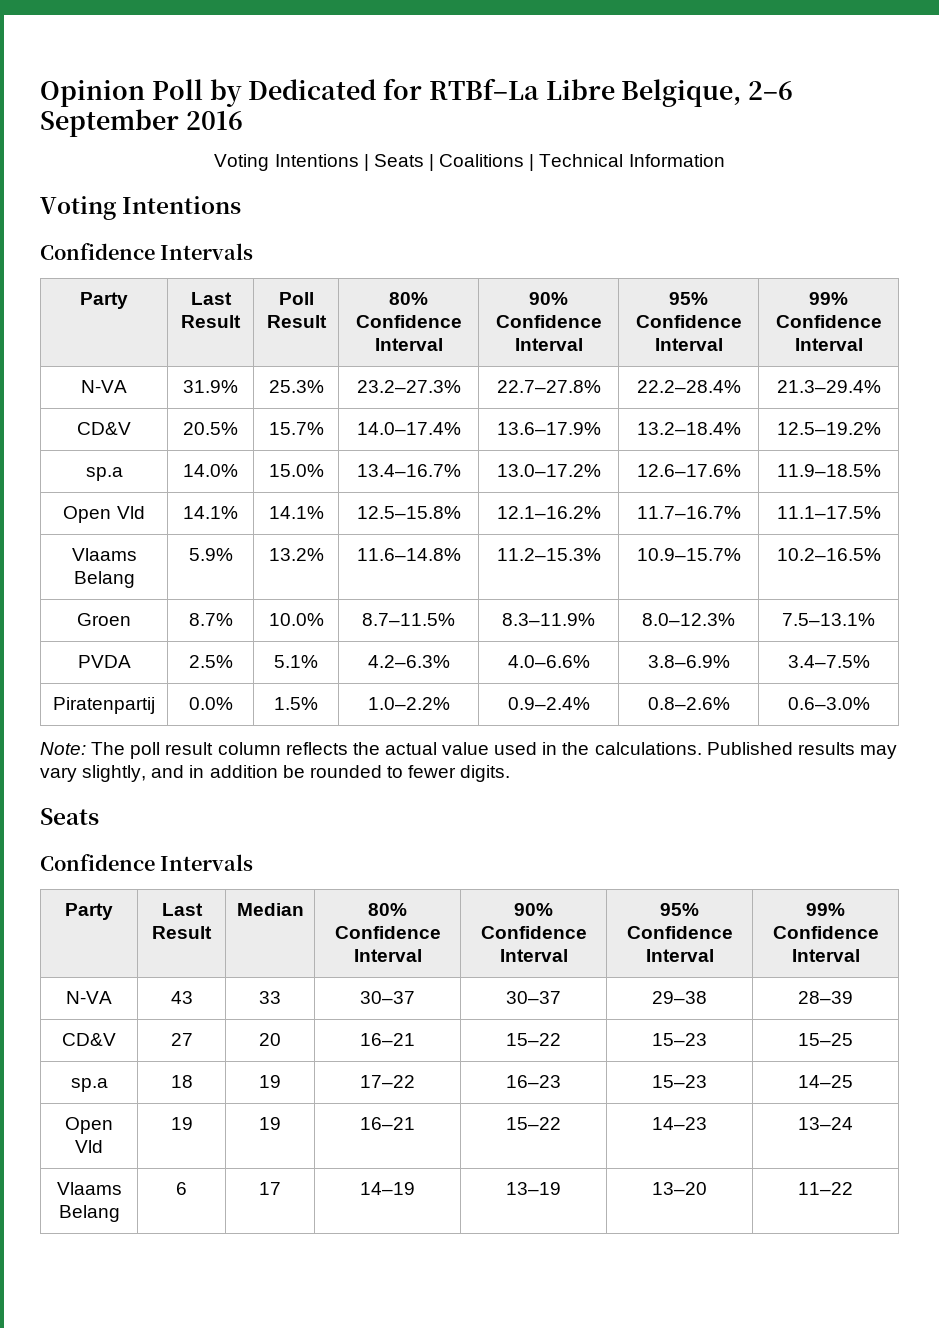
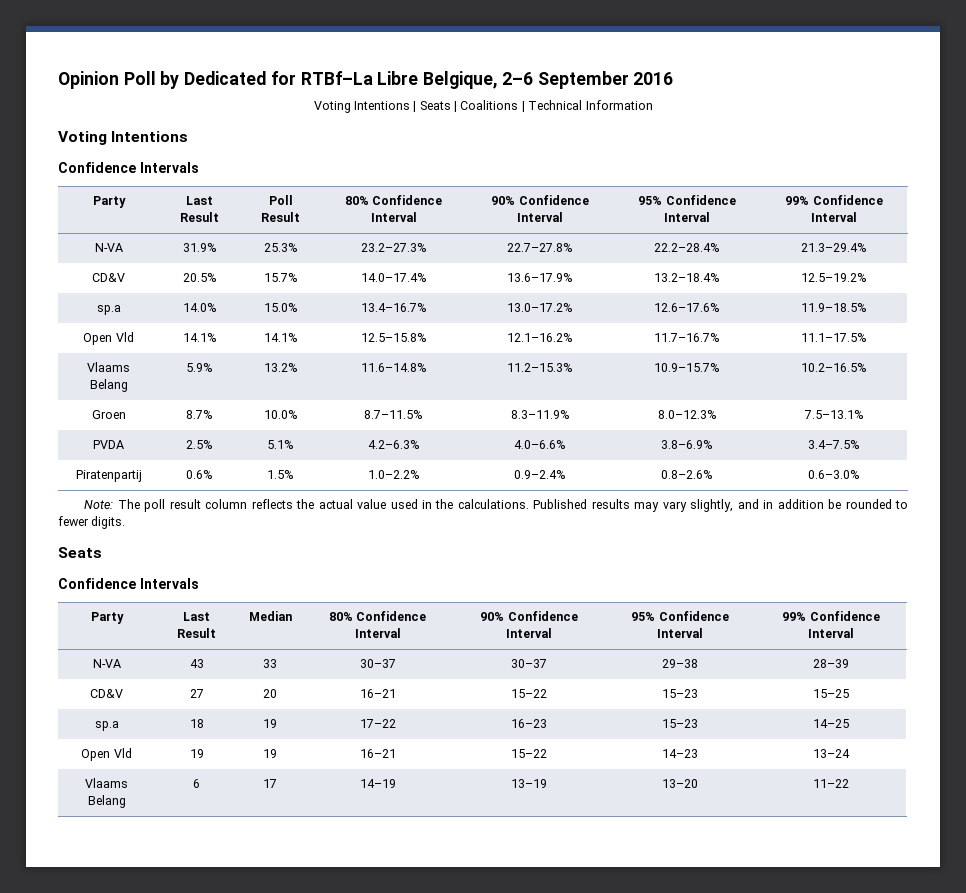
[188,697,233,710] 0.0% -> [186,470,213,479] 0.6%

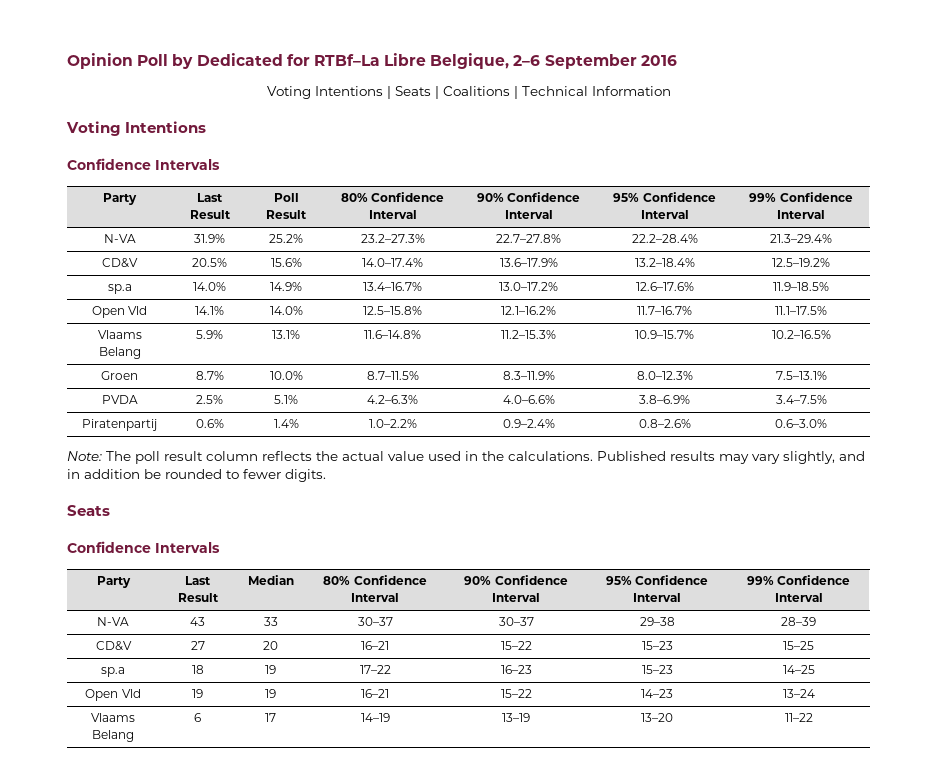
[263,243,298,252] 25.3% -> [269,234,303,243] 25.2%
[263,273,298,282] 15.7% -> [270,258,302,267] 15.6%
[263,303,298,312] 15.0% -> [270,282,302,291] 14.9%
[263,333,298,342] 14.1% -> [269,306,303,315] 14.0%
[263,363,298,372] 13.2% -> [272,330,300,339] 13.1%
[267,470,294,479] 1.5% -> [273,419,299,428] 1.4%

